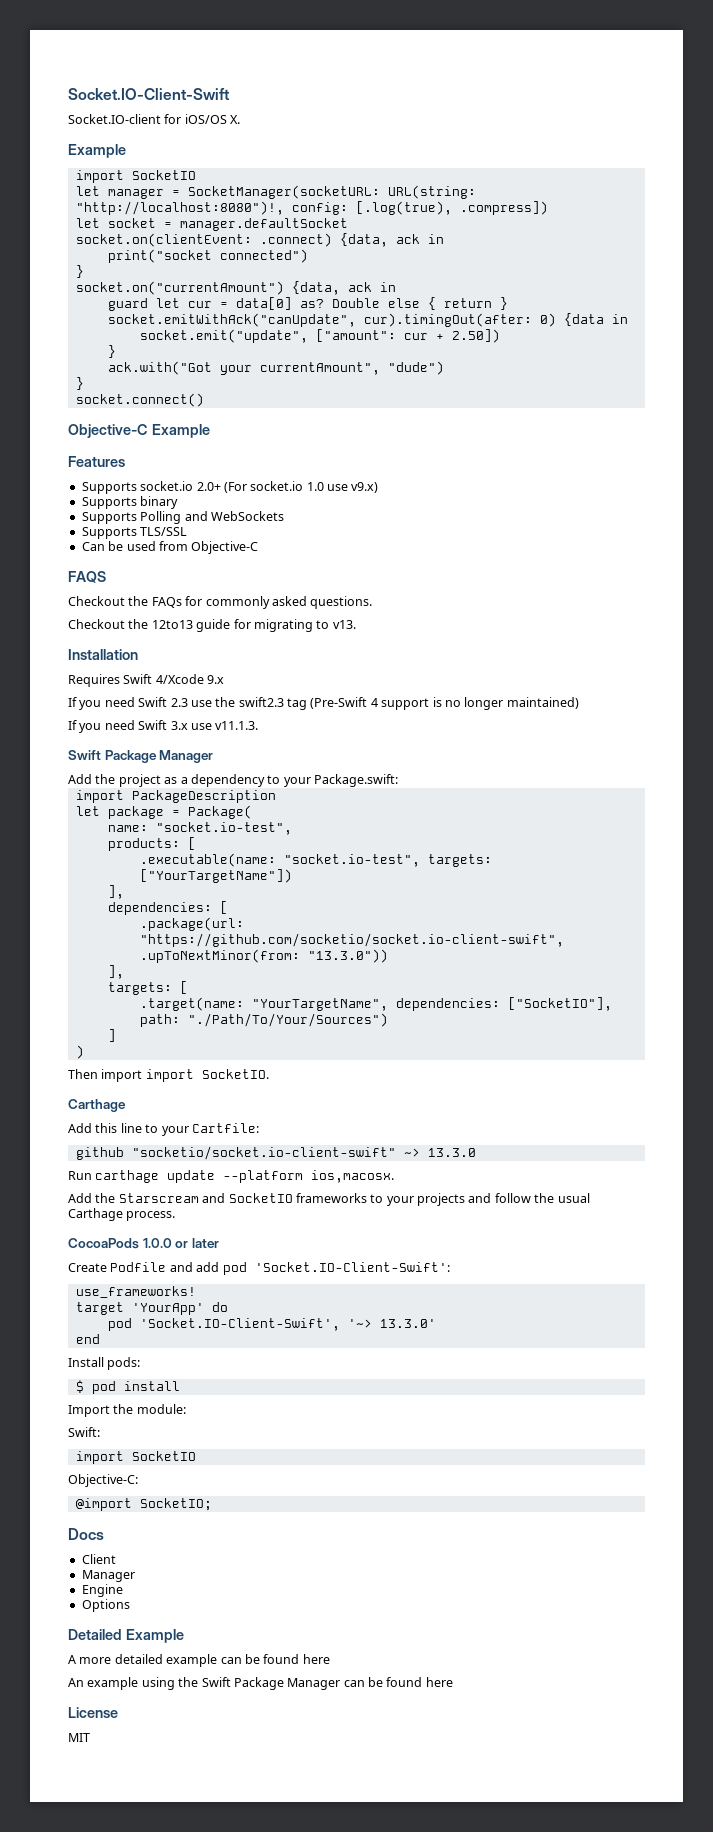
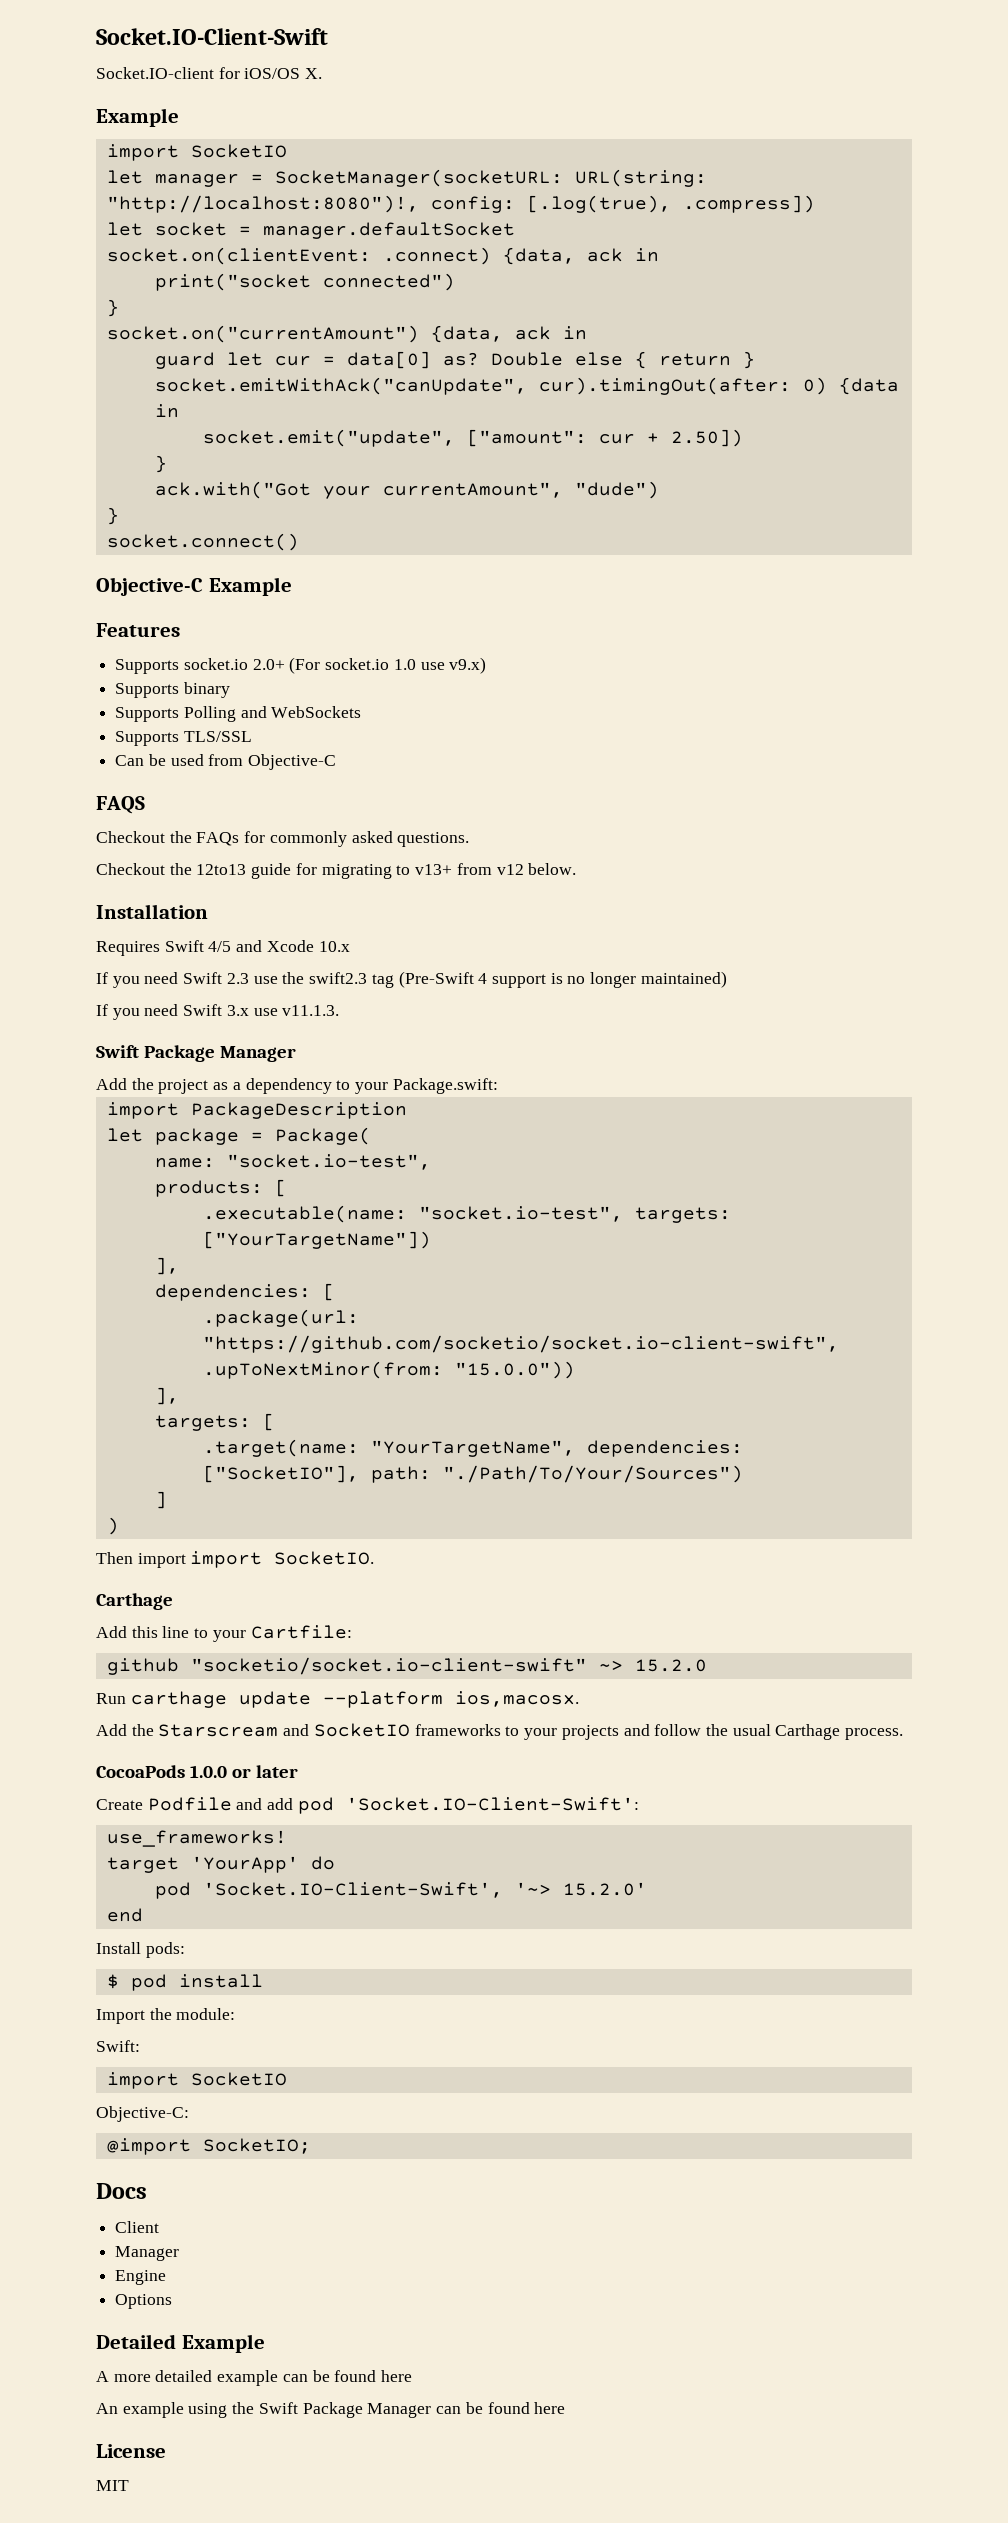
[332,620,356,629] v13. -> [415,863,577,875] v13+ from v12 below.
[155,674,225,684] 4/Xcode 9.x -> [208,940,350,952] 4/5 and Xcode 10.x
[307,949,388,963] "13.3.0")) -> [454,1361,575,1379] "15.0.0"))
[427,1148,476,1157] 13.3.0 -> [634,1659,707,1672] 15.2.0
[379,1319,436,1328] 13.3.0' -> [562,1882,647,1896] 15.2.0'

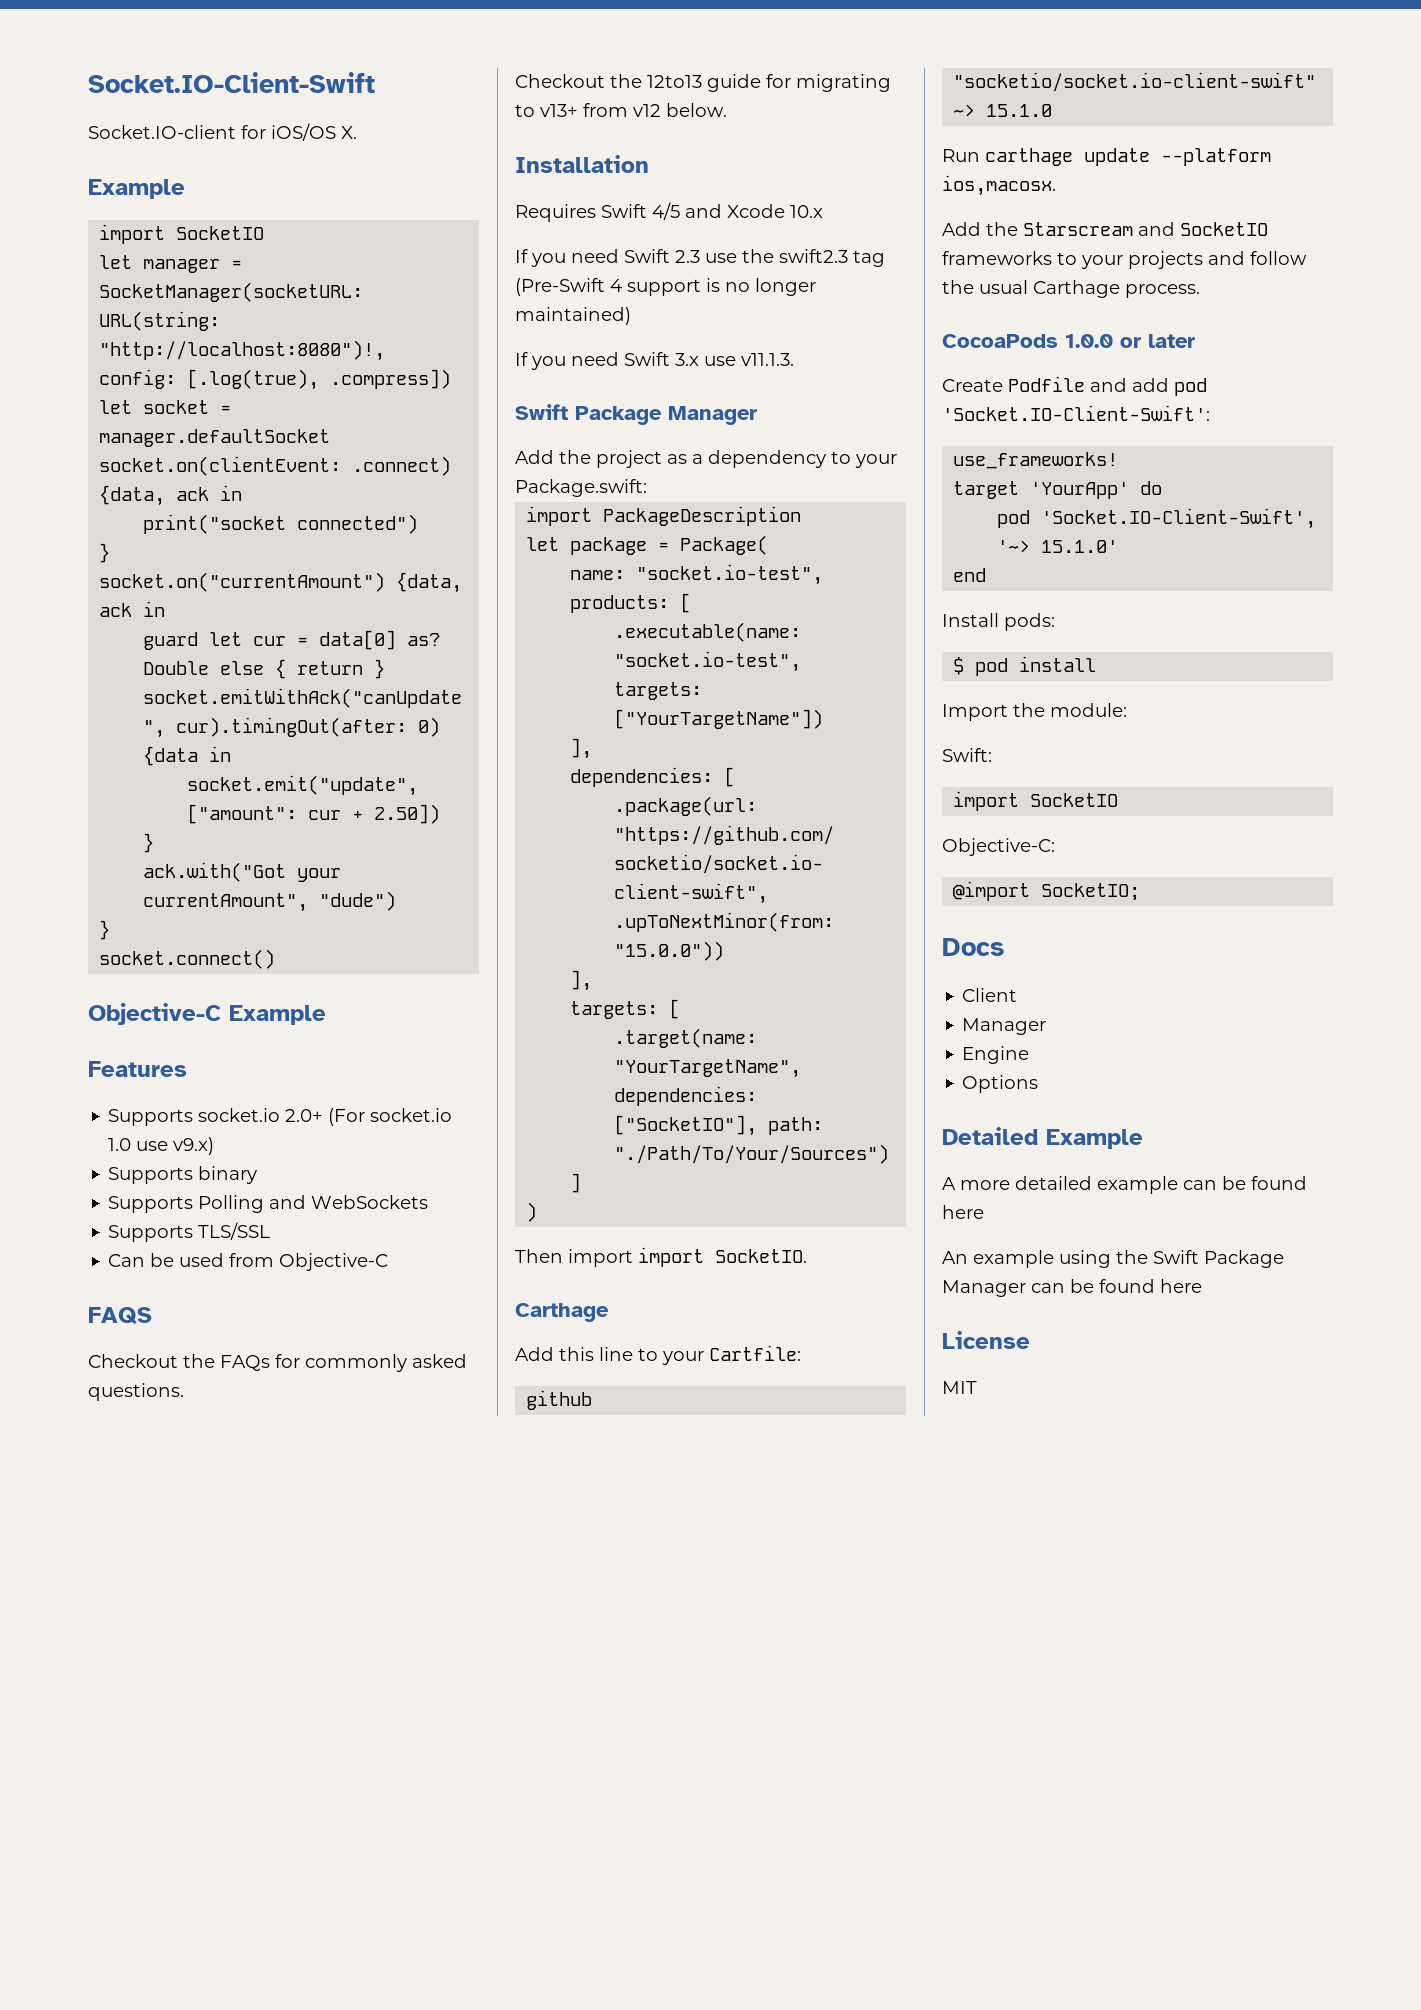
[634,1659,707,1672] 15.2.0 -> [986,104,1053,117] 15.1.0
[562,1882,647,1896] 15.2.0' -> [1041,540,1119,553] 15.1.0'

